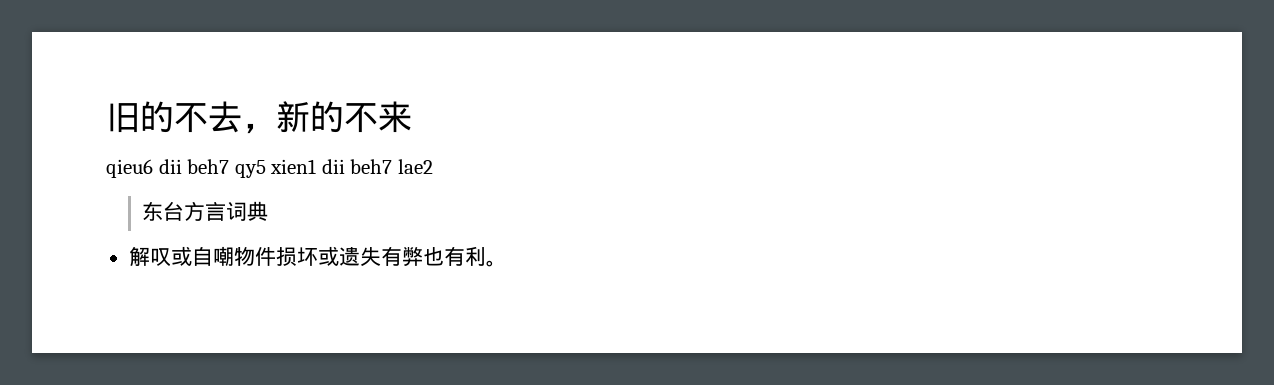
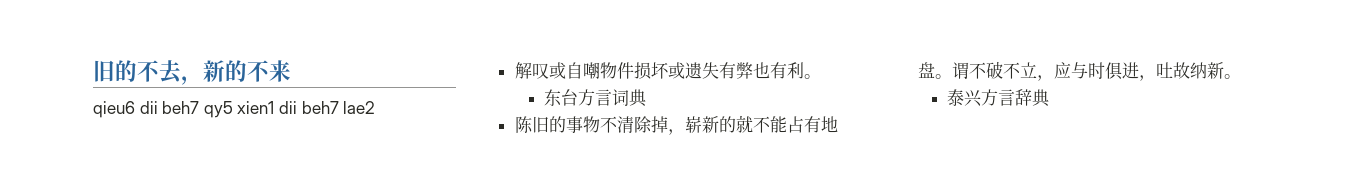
[141,201,268,221] // 东台方言词典 -> (376, 107) none
(507, 263) none -> [544,89,648,107] [514,115,838,135] [917,61,1241,81] [947,89,1051,107] // 东台方言词典 // 陈旧的事物不清除掉，崭新的就不能占有地盘。谓不破不立，应与时俱进，吐故纳新。 // 泰兴方言辞典

